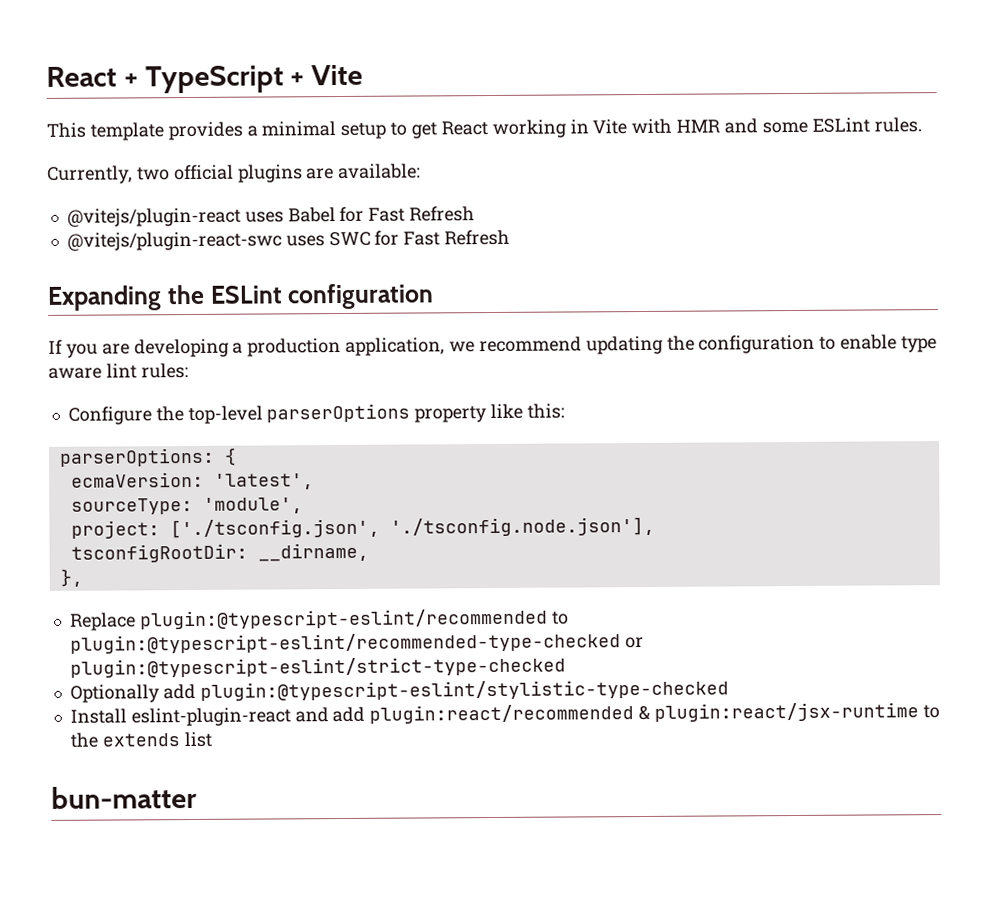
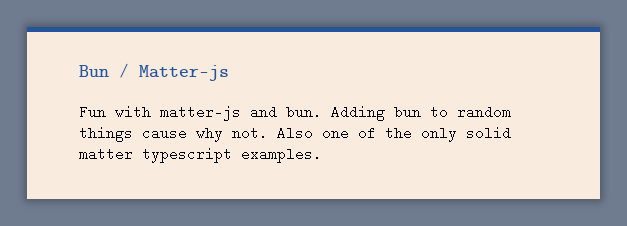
[46,64,364,94] [46,117,922,141] [47,163,422,184] [66,206,476,227] [66,229,511,251] [47,283,435,311] [48,334,938,358] [48,363,189,379] [67,403,565,425] [58,447,237,467] [70,471,314,490] [70,497,303,515] [70,516,655,539] [70,542,369,563] [59,568,83,587] [69,608,569,631] [69,632,644,654] [69,656,566,678] [69,679,729,703] [69,702,940,727] [69,731,212,748] [51,785,197,809] React + TypeScript + Vite // This template provides a minimal setup to get React working in Vite with HMR and some ESLint rules. // Currently, two official plugins are available: // @vitejs/plugin-react uses Babel for Fast Refresh // @vitejs/plugin-react-swc uses SWC for Fast Refresh // Expanding the ESLint configuration // If you are developing a production application, we recommend updating the configuration to enable type aware lint rules: // Configure the top-level parserOptions property like this: // parserOptions: { // ecmaVersion: 'latest', // sourceType: 'module', // project: ['./tsconfig.json', './tsconfig.node.json'], // tsconfigRootDir: __dirname, // }, // Replace plugin:@typescript-eslint/recommended to plugin:@typescript-eslint/recommended-type-checked or plugin:@typescript-eslint/strict-type-checked // Optionally add plugin:@typescript-eslint/stylistic-type-checked // Install eslint-plugin-react and add plugin:react/recommended & plugin:react/jsx-runtime to the extends list // bun-matter -> [79,63,229,81] [79,105,511,121] [79,126,511,142] [79,147,322,163] Bun / Matter-js // Fun with matter-js and bun. Adding bun to random things cause why not. Also one of the only solid matter typescript examples.

